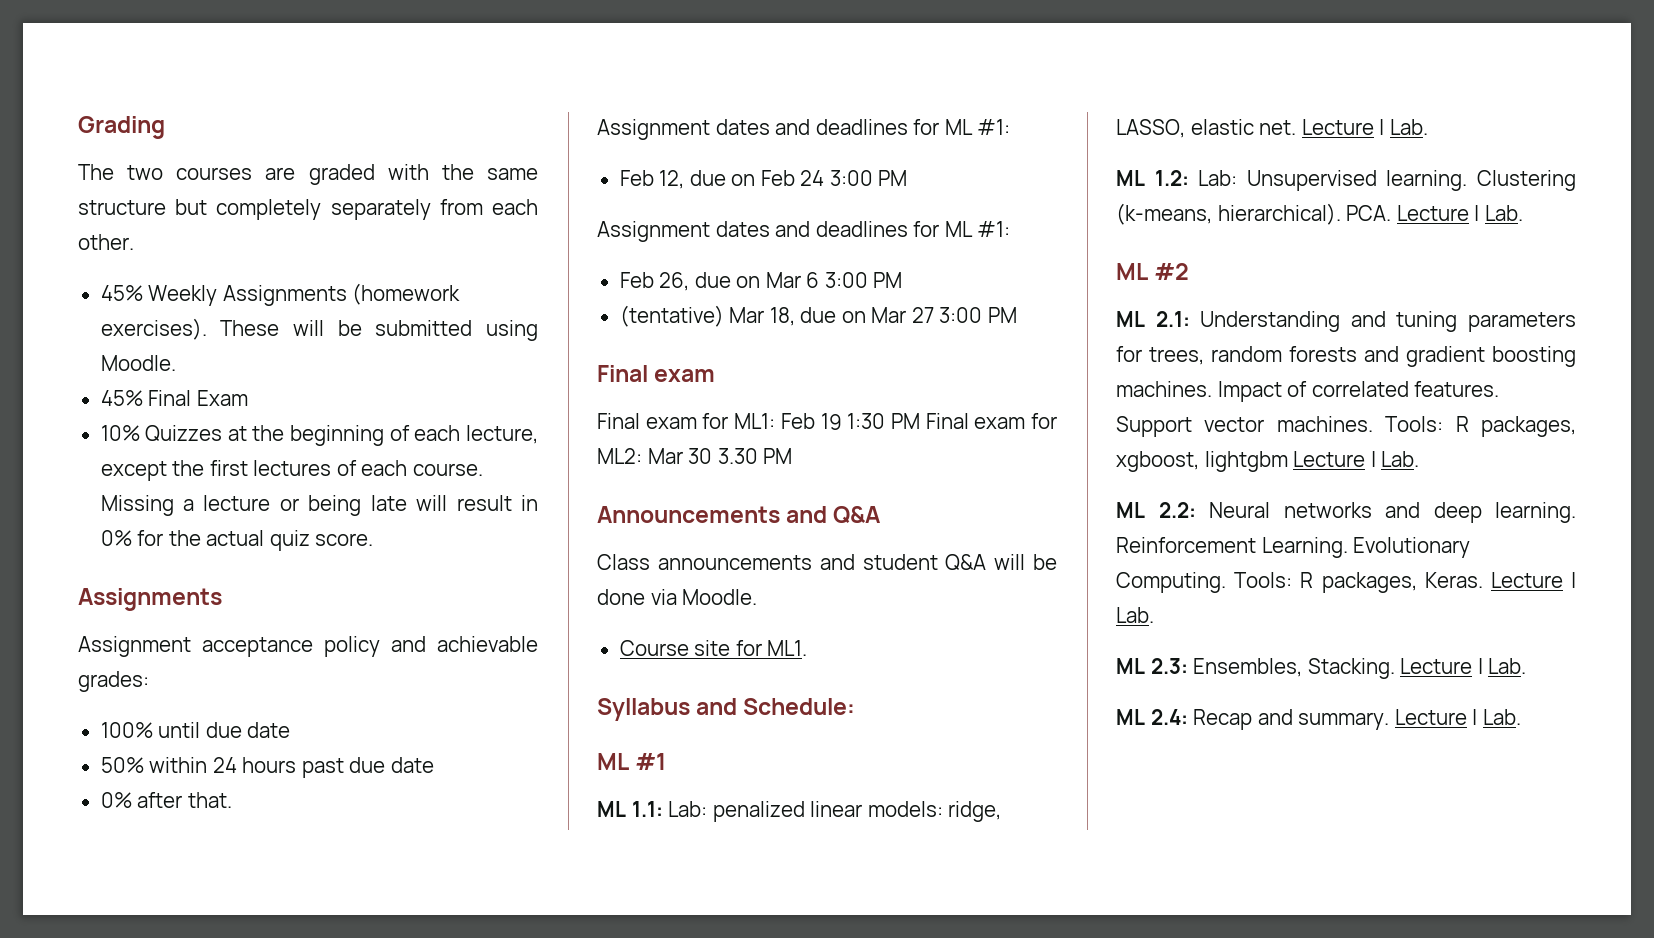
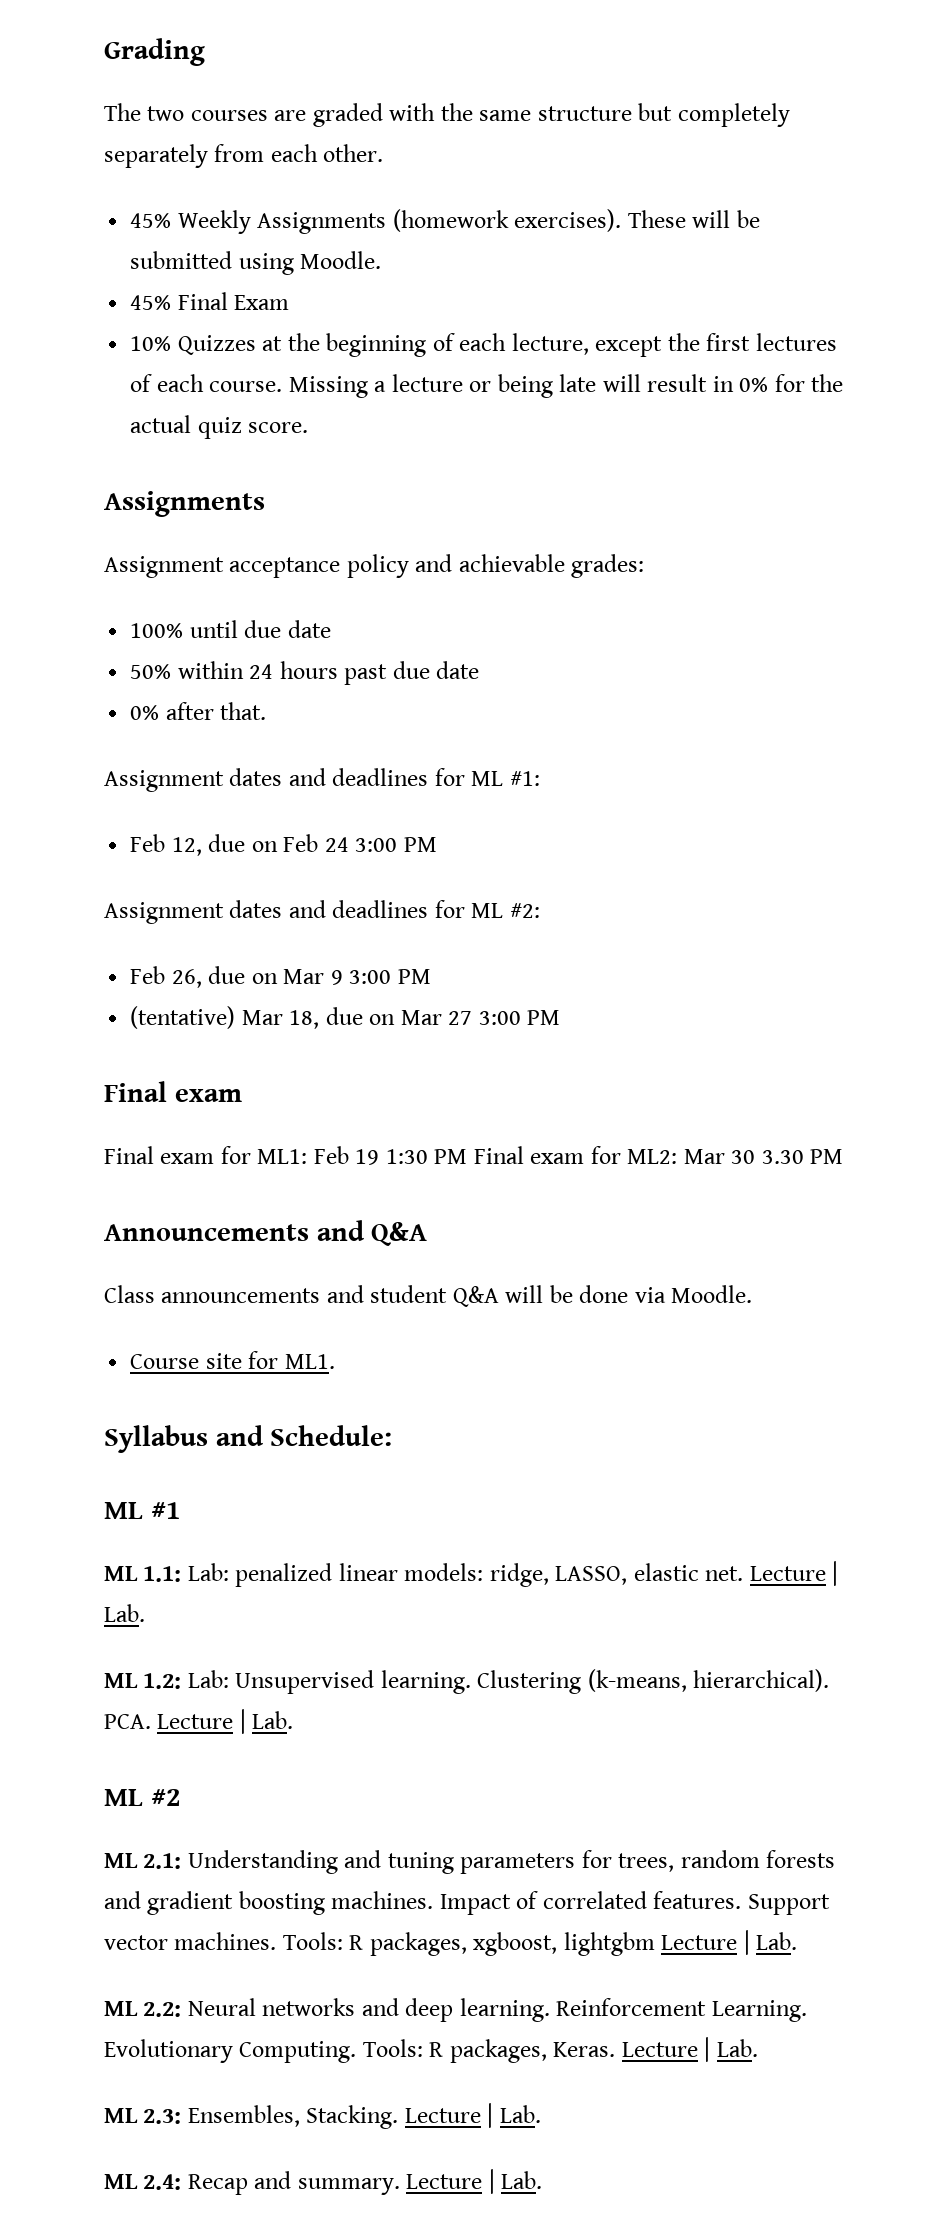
[977,221,1011,237] #1: -> [509,903,540,918] #2:
[806,272,820,288] 6 -> [330,970,343,985] 9

